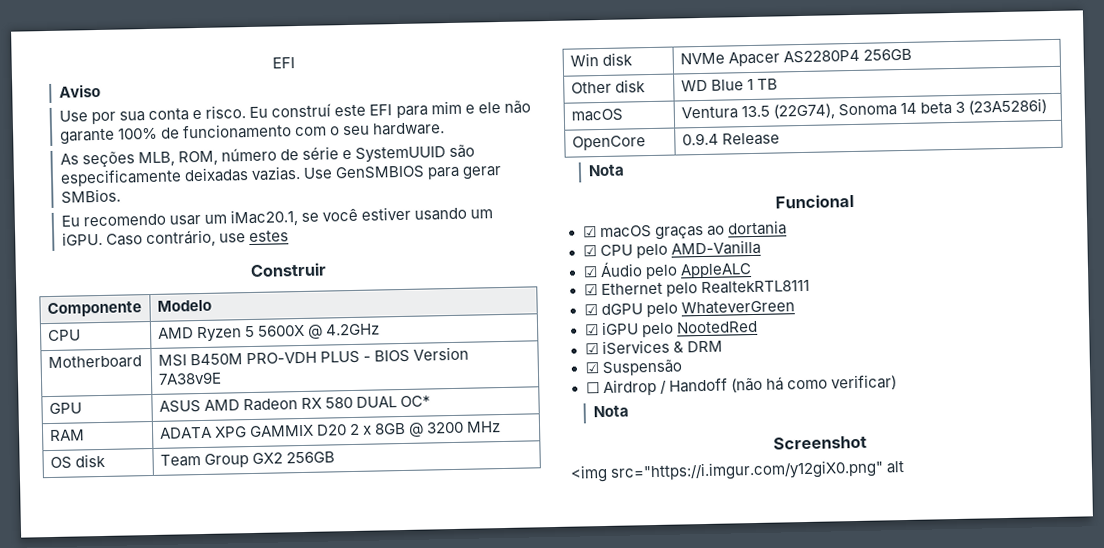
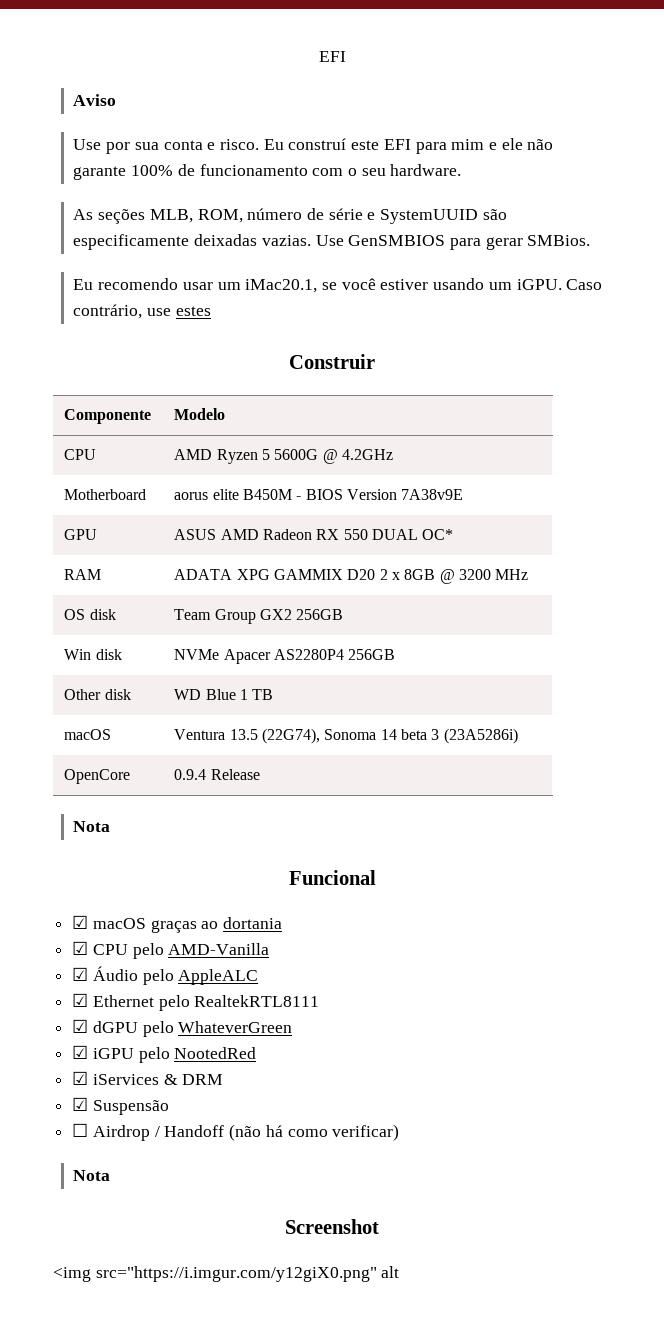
[257,324,306,337] 5600X -> [274,449,319,460] 5600G
[157,350,361,367] MSI B450M PRO-VDH PLUS -> [174,489,292,500] aorus elite B450M
[325,396,354,409] 580 -> [343,529,368,540] 550

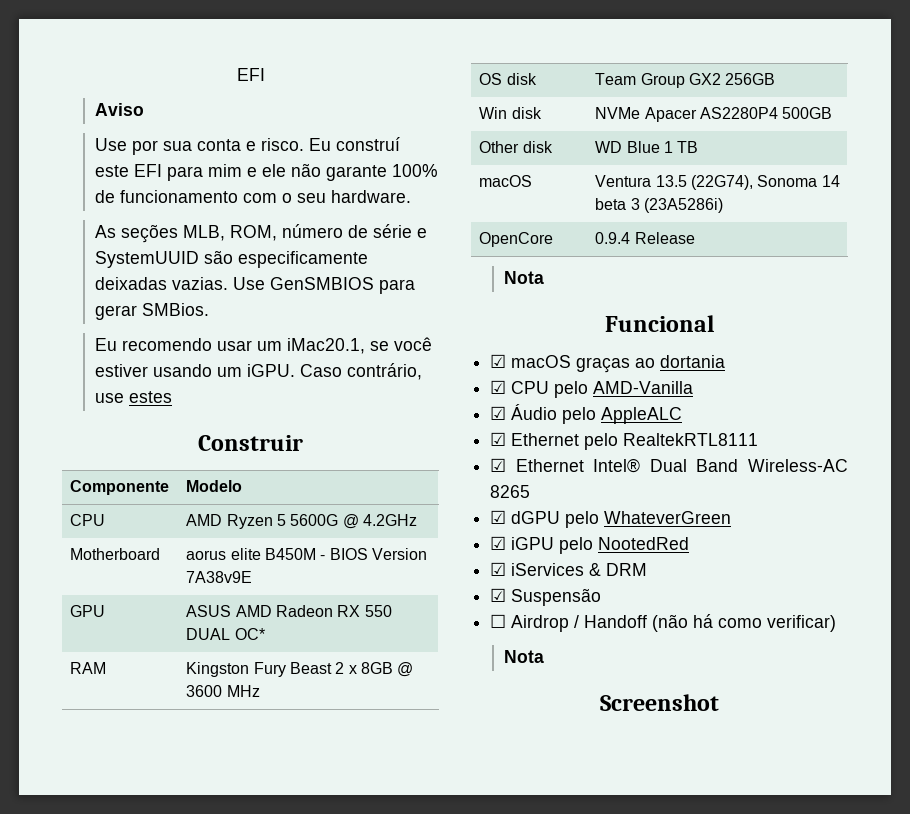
[174,569,376,580] ADATA XPG GAMMIX D20 -> [186,662,332,677] Kingston Fury Beast
[458,569,491,580] 3200 -> [186,685,223,697] 3600
[348,649,396,660] 256GB -> [782,107,833,119] 500GB
(320, 1001) none -> [490,458,848,473] [490,485,531,498] // ☑ Ethernet Intel® Dual Band Wireless-AC 8265
[53,1266,400,1282] // <img src="https://i.imgur.com/y12giX0.png" alt -> (719, 702) none

